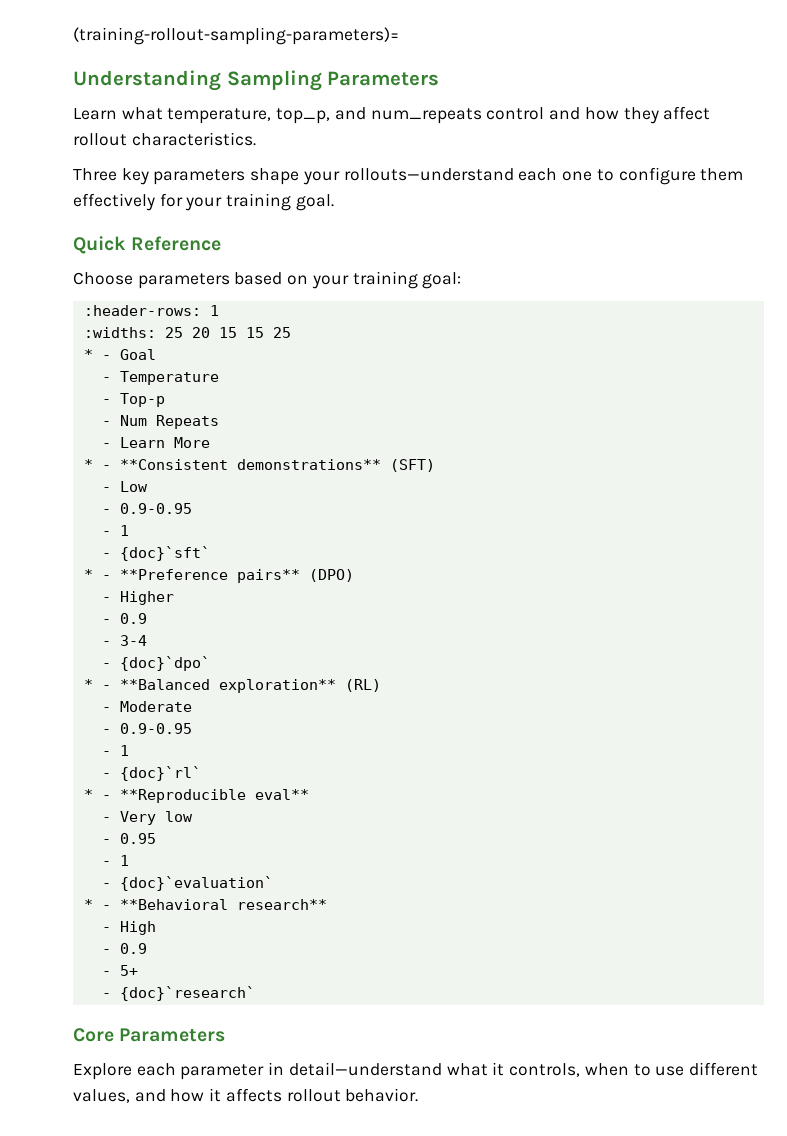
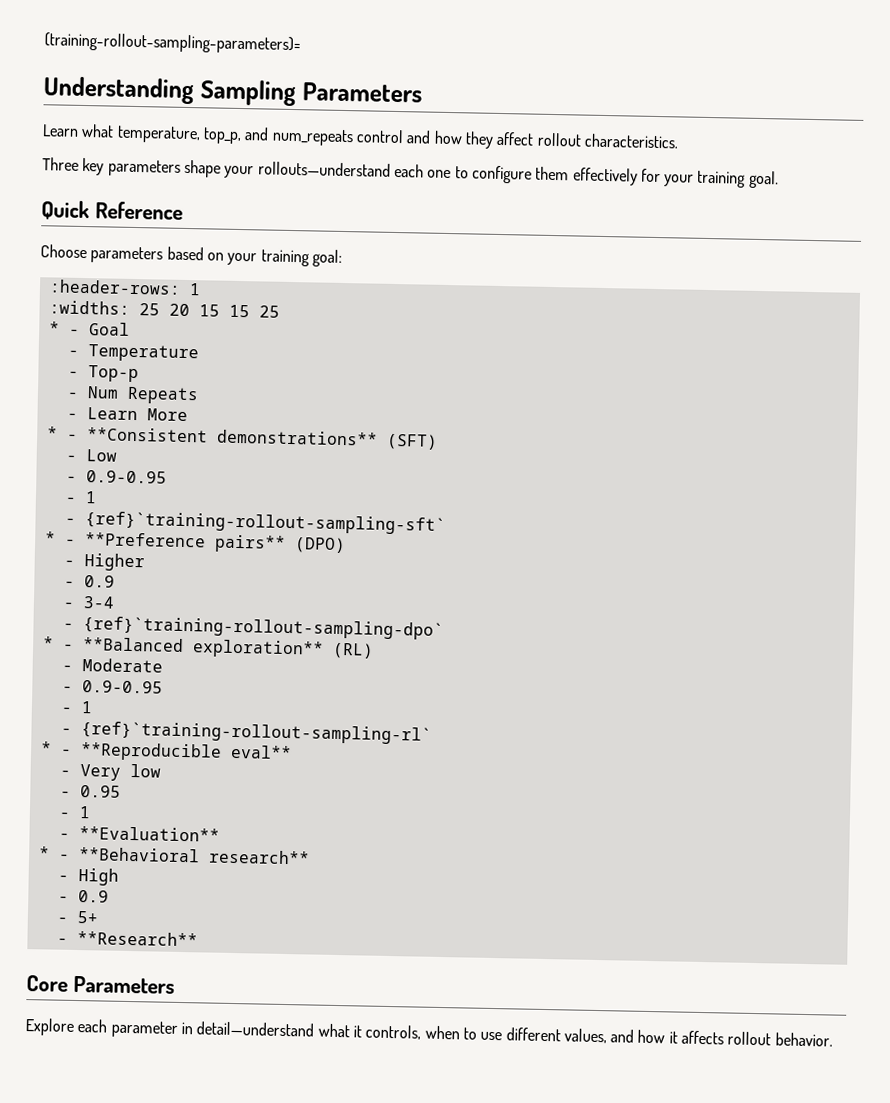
[119,546,210,561] {doc}`sft` -> [84,511,446,536] {ref}`training-rollout-sampling-sft`
[119,656,210,671] {doc}`dpo` -> [82,616,444,640] {ref}`training-rollout-sampling-dpo`
[119,766,201,781] {doc}`rl` -> [80,721,432,745] {ref}`training-rollout-sampling-rl`
[119,876,273,891] {doc}`evaluation` -> [78,826,220,842] **Evaluation**
[119,986,255,1001] {doc}`research` -> [76,930,198,947] **Research**

